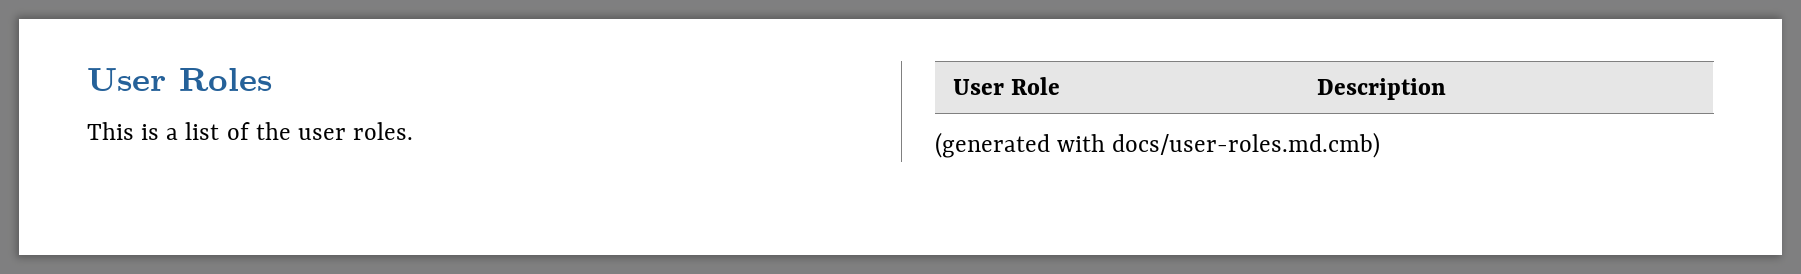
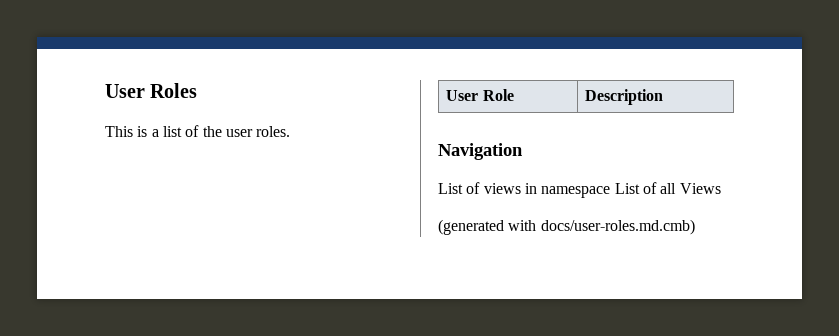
(1447, 89) none -> [438,143,523,160] [438,182,721,198] // Navigation // List of views in namespace List of all Views

